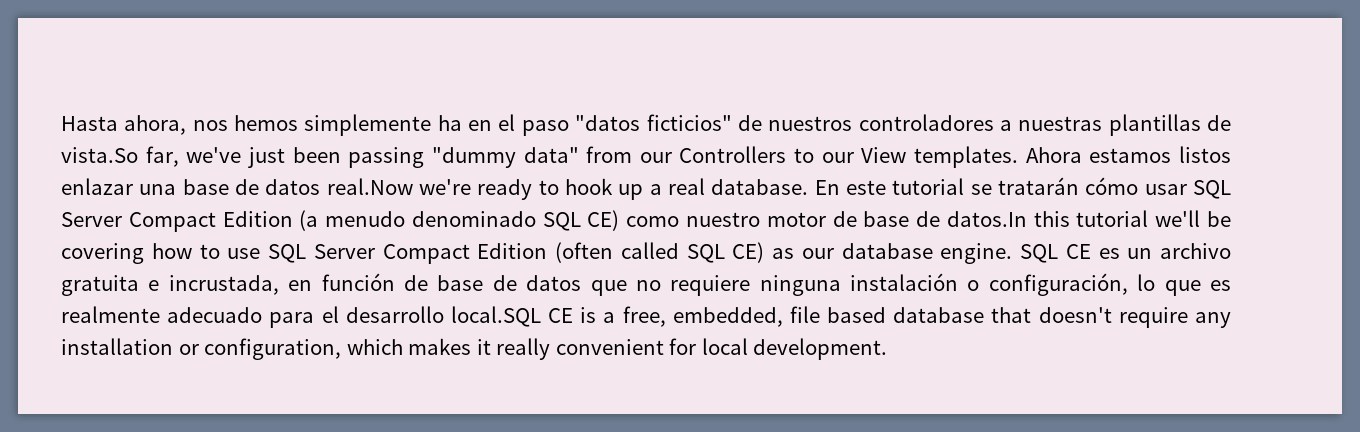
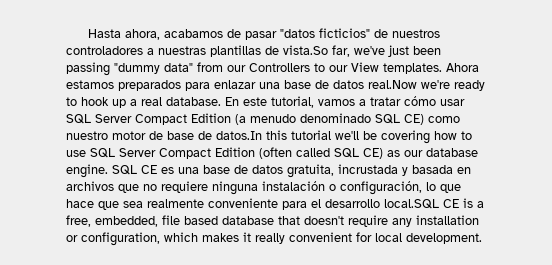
[192,114,569,136] nos hemos simplemente ha en el paso -> [163,29,277,40] acabamos de pasar
[1179,146,1231,163] listos -> [118,80,210,91] preparados para
[892,177,1080,195] tutorial se tratarán -> [271,96,401,108] tutorial, vamos a tratar
[1127,243,1231,259] [61,273,582,296] un archivo gratuita e incrustada, en función de base de datos -> [178,164,471,178] [66,181,114,191] una base de datos gratuita, incrustada y basada en archivos
[1210,280,1232,291] [61,306,263,323] es realmente adecuado -> [66,198,278,210] hace que sea realmente conveniente

